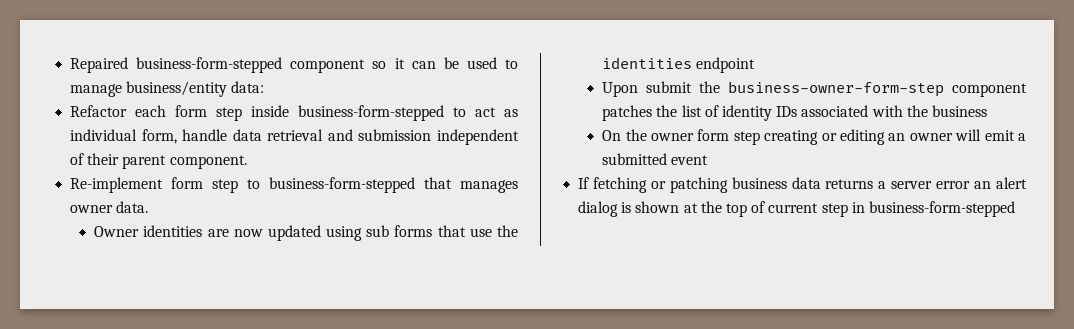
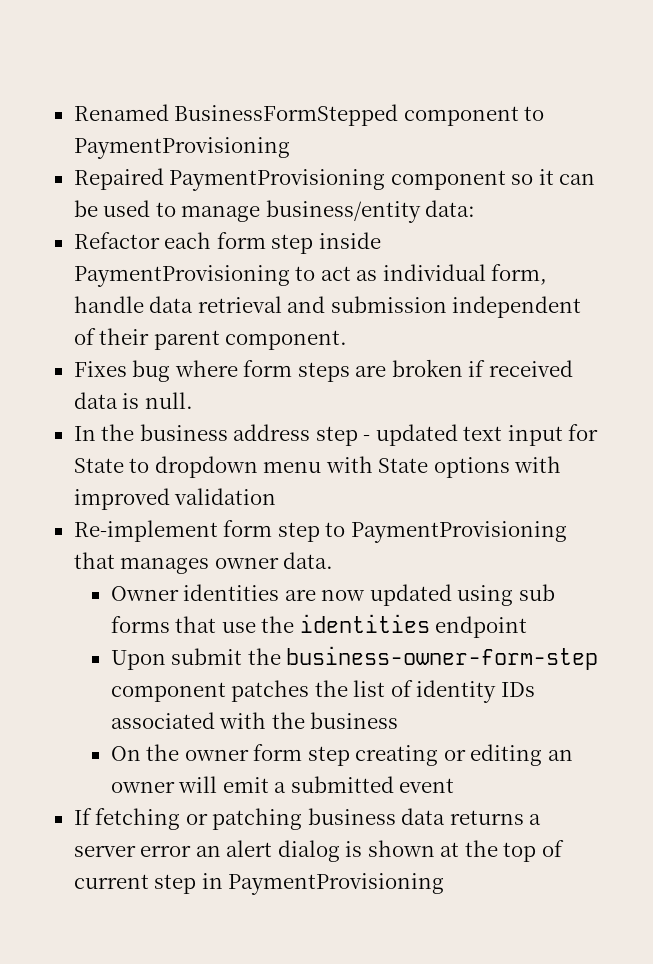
[70,57,283,73] Repaired business-form-stepped -> [73,104,545,126] [73,137,290,159] [73,168,386,191] Renamed BusinessFormStepped component to PaymentProvisioning // Repaired PaymentProvisioning
[298,105,445,121] business-form-stepped -> [73,265,290,287] PaymentProvisioning
(247, 162) none -> [73,359,573,382] [73,392,193,409] [73,424,599,446] [73,456,562,478] [73,488,277,510] // Fixes bug where form steps are broken if received data is null. // In the business address step - updated text input for State to dropdown menu with State options with improved validation
[269,177,416,193] business-form-stepped -> [350,521,567,543] PaymentProvisioning
[868,201,1015,217] business-form-stepped -> [228,873,445,895] PaymentProvisioning

